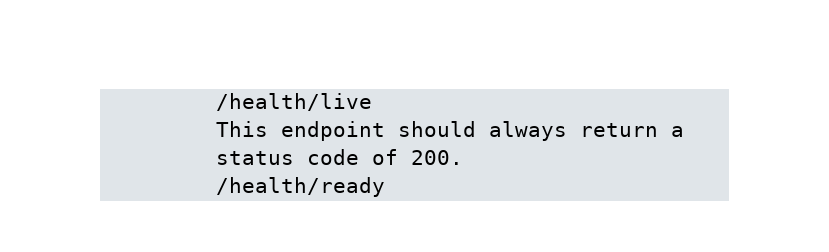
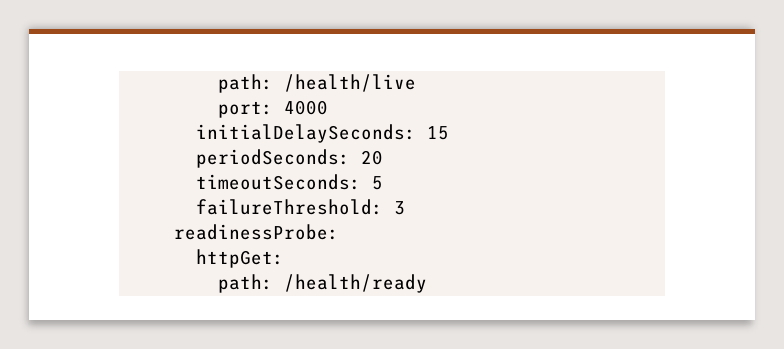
(216, 102) none -> [218,74,274,93] path:
[216,121,685,141] [216,149,464,165] This endpoint should always return a status code of 200. // -> [218,100,329,118] [196,124,450,143] [196,149,384,168] [196,174,384,190] [196,199,406,215] [174,224,340,240] [196,249,285,268] [218,274,274,293] port: 4000 // initialDelaySeconds: 15 // periodSeconds: 20 // timeoutSeconds: 5 // failureThreshold: 3 // readinessProbe: // httpGet: // path:

